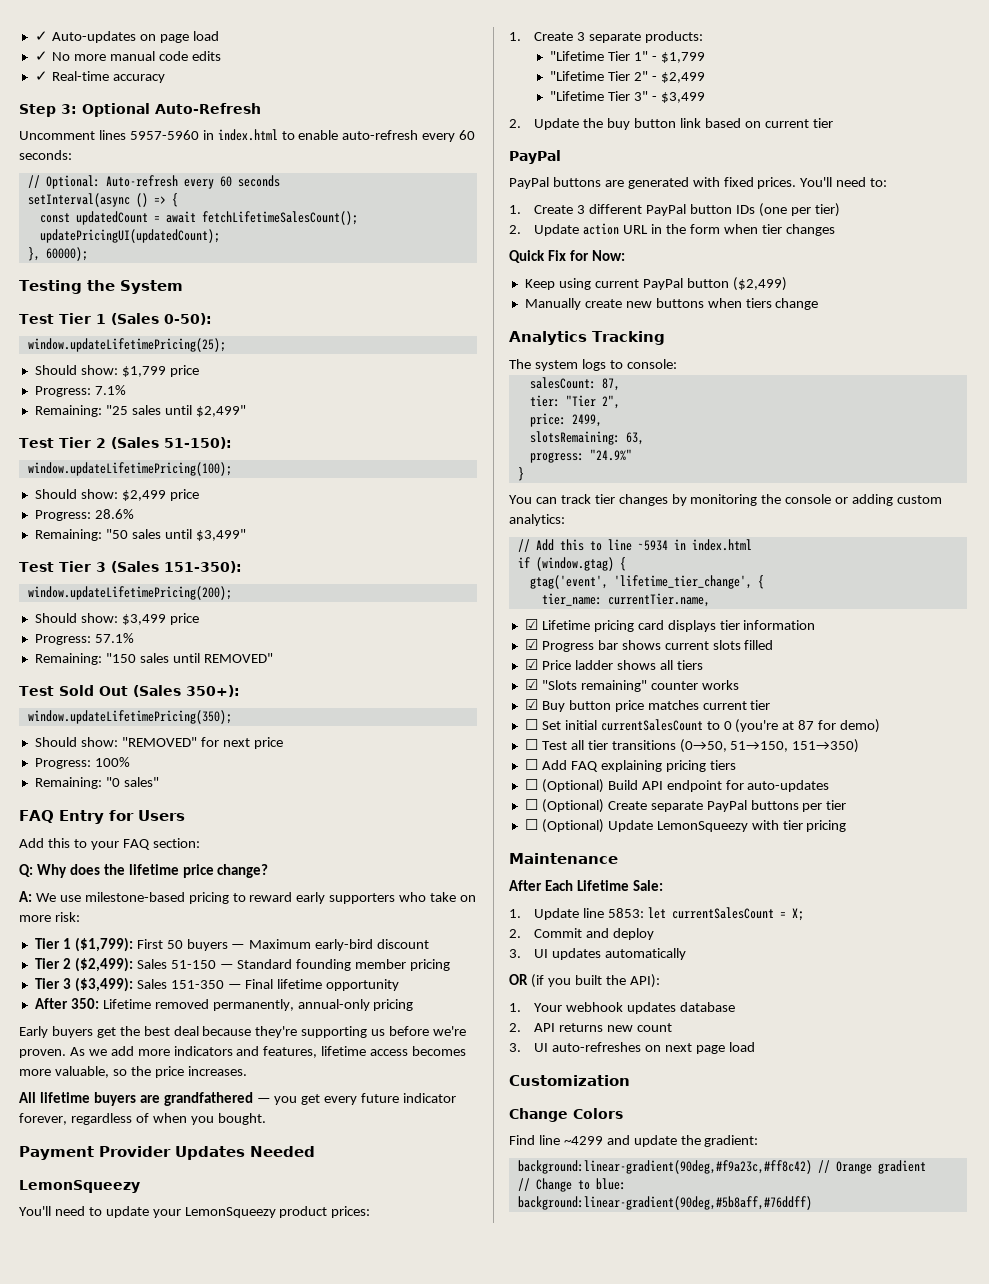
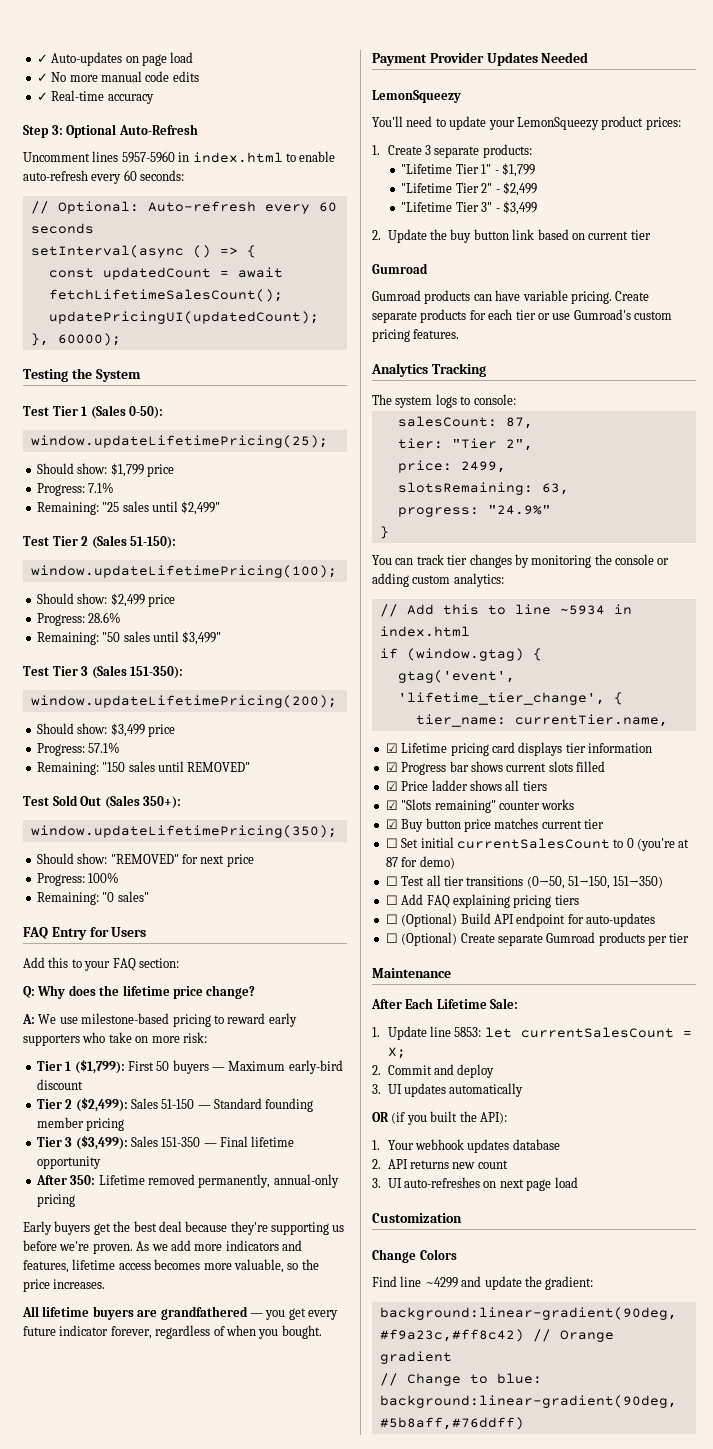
[509,150,561,164] [509,177,888,189] [509,203,840,217] [509,223,835,236] [509,250,625,263] [524,277,787,291] [524,298,819,310] PayPal // PayPal buttons are generated with fixed prices. You'll need to: // 1. Create 3 different PayPal button IDs (one per tier) // 2. Update action URL in the form when tier changes // Quick Fix for Now: // Keep using current PayPal button ($2,499) // Manually create new buttons when tiers change -> [372,263,428,274] [372,290,650,304] [372,309,672,323] [372,329,460,342] Gumroad // Gumroad products can have variable pricing. Create separate products for each tier or use Gumroad's custom pricing features.
[706,800,799,812] PayPal buttons -> [546,932,645,946] Gumroad products
[524,819,847,833] // ☐ (Optional) Update LemonSqueezy with tier pricing -> (690, 938) none

